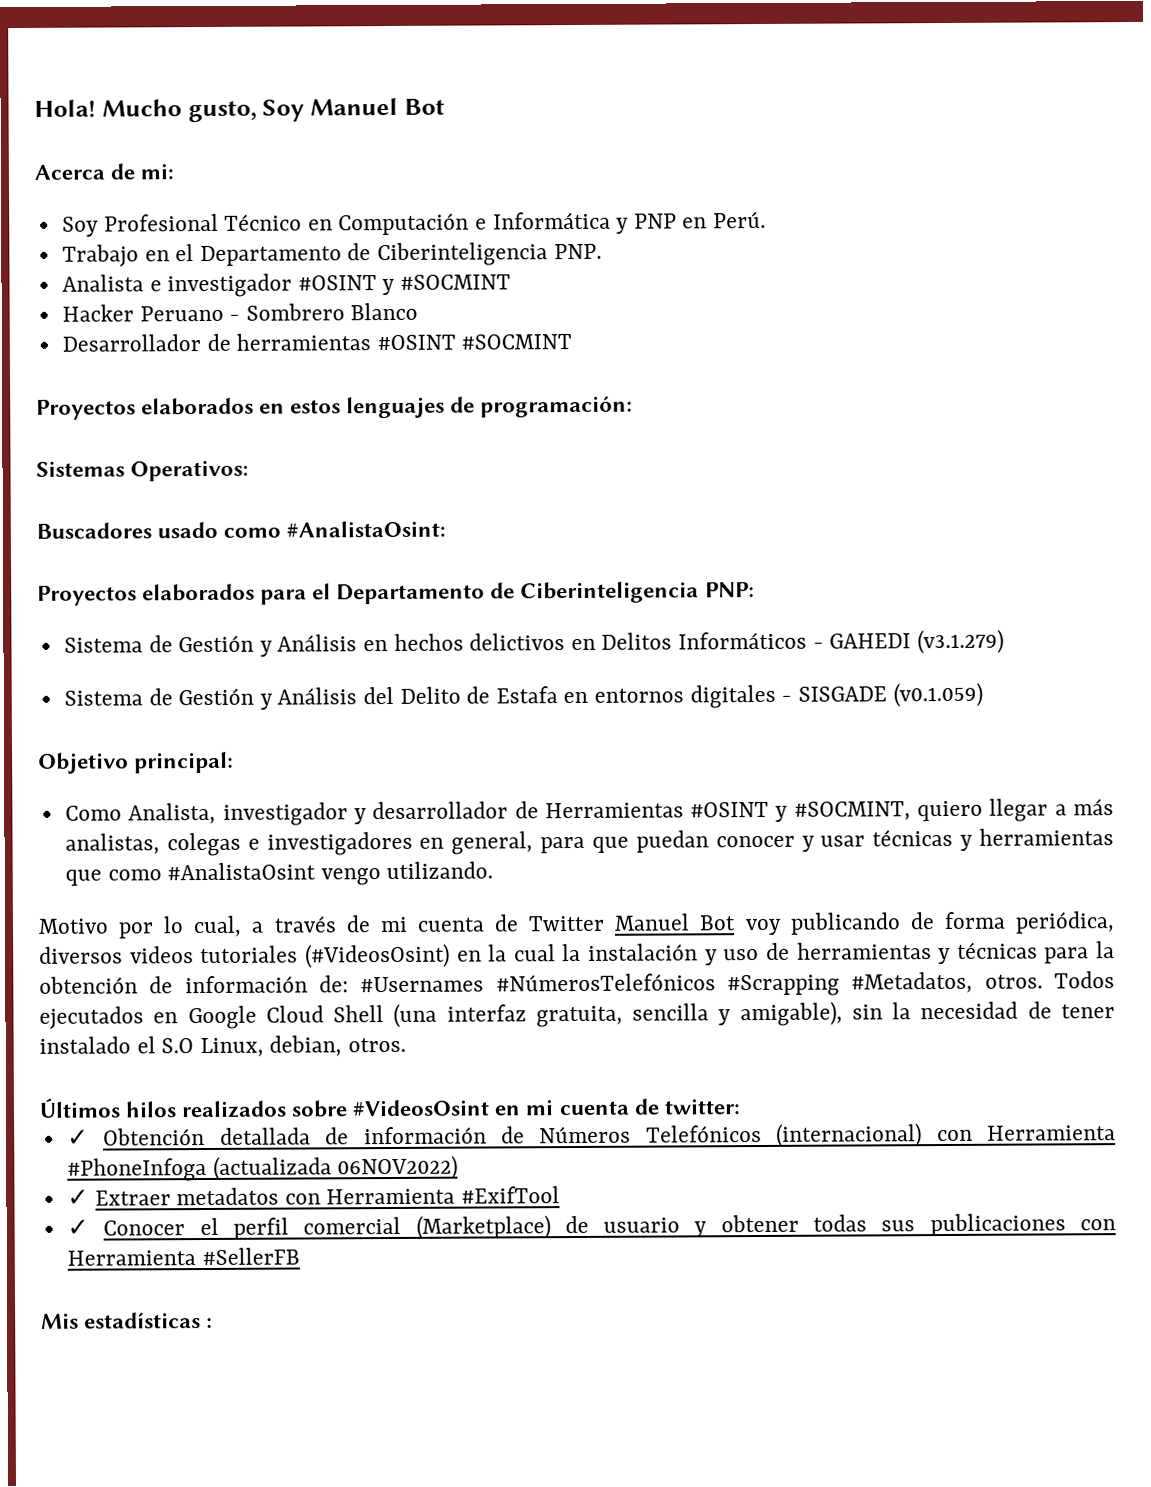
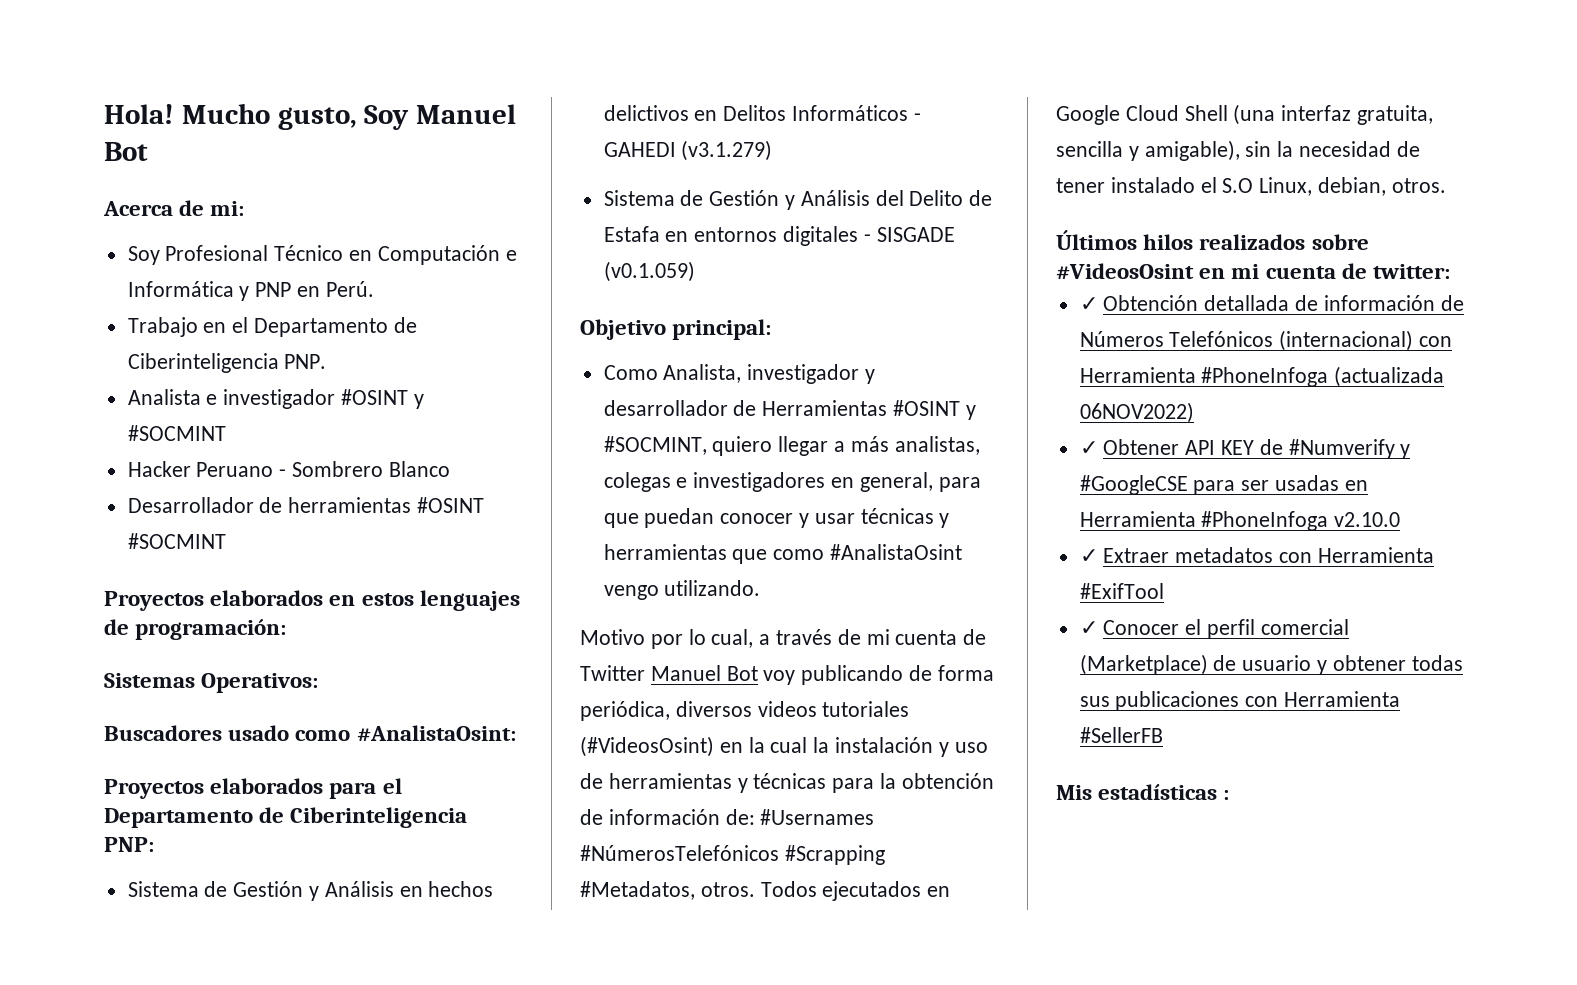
(459, 1168) none -> [1079,439,1411,459] [1079,475,1368,495] [1079,511,1401,531] // ✓ Obtener API KEY de #Numverify y #GoogleCSE para ser usadas en Herramienta #PhoneInfoga v2.10.0

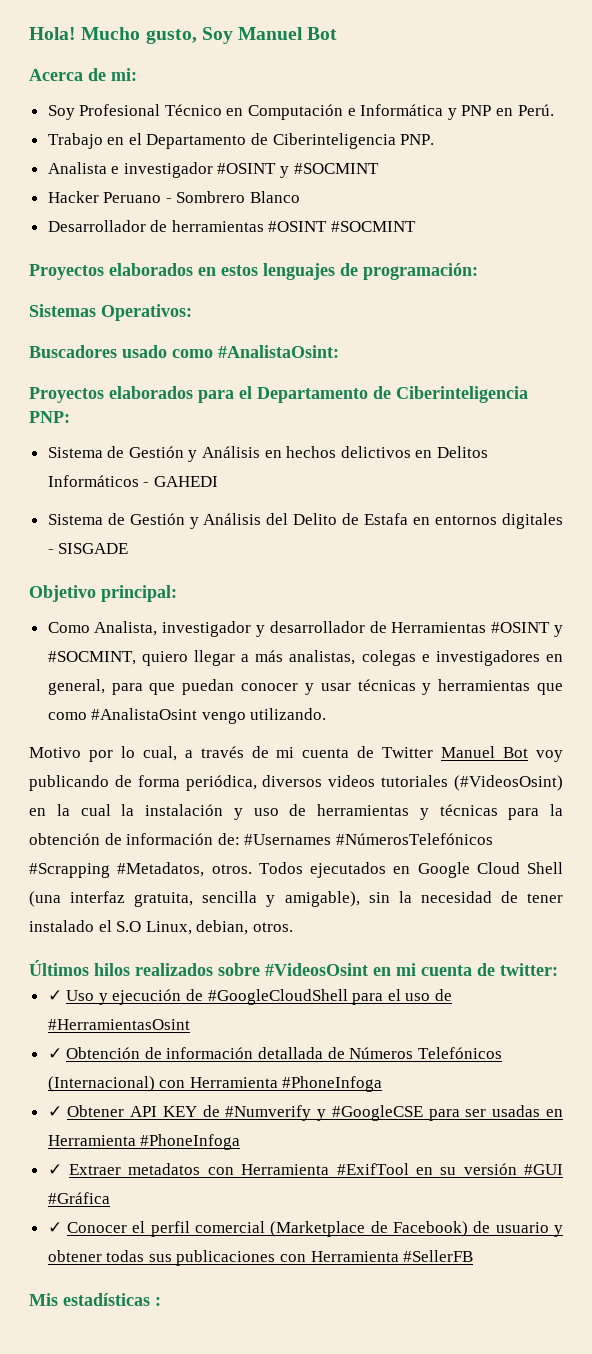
[681,140,773,161] (v3.1.279) -> (218, 481) none
[603,261,695,282] (v0.1.059) -> (129, 548) none
(1451, 271) none -> [47,989,453,1005] [47,1019,190,1030] // ✓ Uso y ejecución de #GoogleCloudShell para el uso de #HerramientasOsint
[1204,295,1435,311] detallada de información -> [144,1047,324,1059] de información detallada
[1279,330,1414,351] (internacional) -> [47,1076,155,1092] (Internacional)
[1334,366,1445,387] [1079,402,1194,423] (actualizada 06NOV2022) -> (383, 1084) none
[1334,512,1401,527] v2.10.0 -> (241, 1142) none
(1164, 591) none -> [415,1163,563,1175] [47,1192,110,1204] en su versión #GUI #Gráfica
[1079,654,1208,675] (Marketplace) -> [270,1221,469,1237] (Marketplace de Facebook)

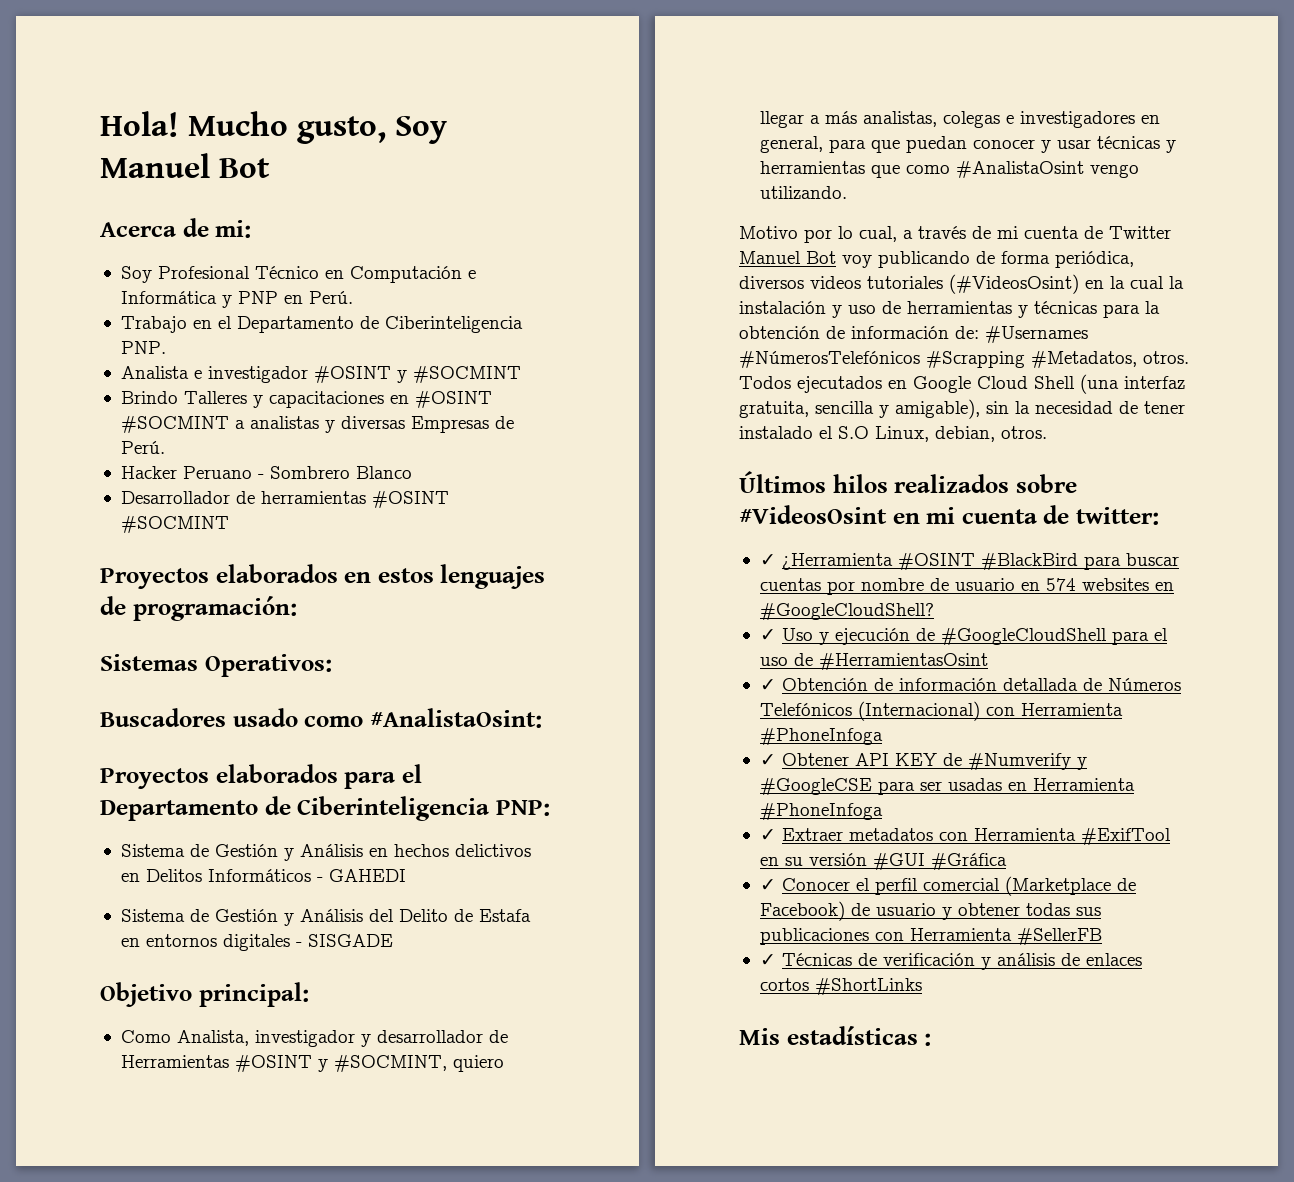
(379, 168) none -> [120,391,492,408] [120,416,514,433] [120,441,165,454] // Brindo Talleres y capacitaciones en #OSINT #SOCMINT a analistas y diversas Empresas de Perú.
(558, 969) none -> [759,553,1179,570] [759,578,1174,595] [759,603,934,620] // ✓ ¿Herramienta #OSINT #BlackBird para buscar cuentas por nombre de usuario en 574 websites en #GoogleCloudShell?
(474, 1256) none -> [759,953,1142,970] [759,978,922,995] // ✓ Técnicas de verificación y análisis de enlaces cortos #ShortLinks

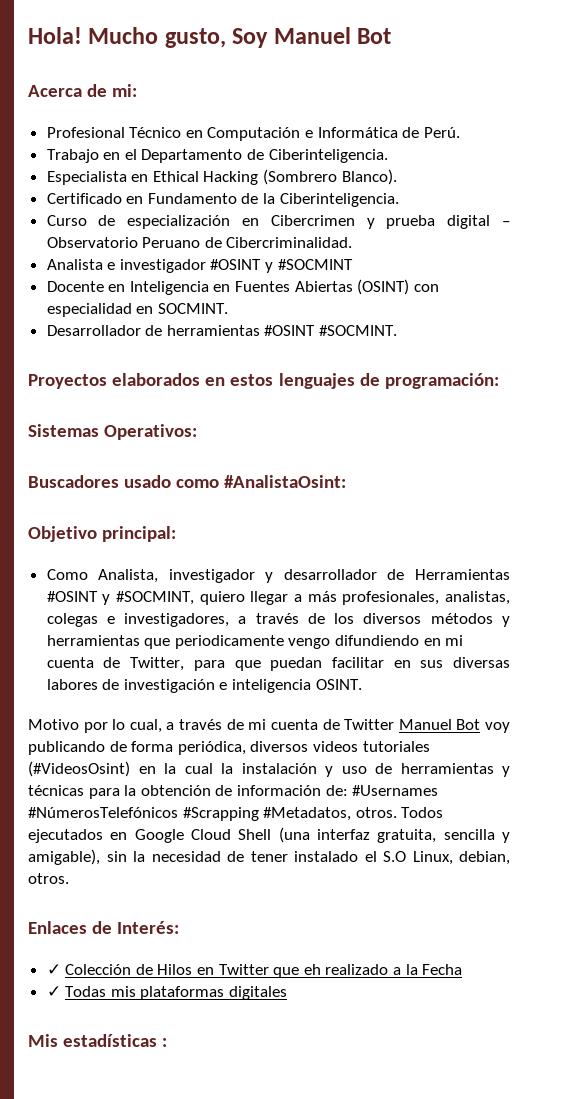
[120,266,152,283] Soy -> (138, 90) none
[221,291,303,308] y PNP en -> [402,127,420,138] de
[384,316,523,333] [120,341,166,354] Ciberinteligencia PNP. -> [268,149,388,163] [46,169,397,185] [46,193,399,207] [46,215,511,229] [46,237,353,248] Ciberinteligencia. // Especialista en Ethical Hacking (Sombrero Blanco). // Certificado en Fundamento de la Ciberinteligencia. // Curso de especialización en Cibercrimen y prueba digital – Observatorio Peruano de Cibercriminalidad.
[120,391,492,408] [120,416,514,433] [120,441,165,454] [120,466,412,479] Brindo Talleres y capacitaciones en #OSINT #SOCMINT a analistas y diversas Empresas de Perú. // Hacker Peruano - Sombrero Blanco -> [46,279,439,295] [46,303,228,317] Docente en Inteligencia en Fuentes Abiertas (OSINT) con especialidad en SOCMINT.
[120,516,229,533] #SOCMINT -> [319,325,398,336] #SOCMINT.
[100,764,422,789] [100,796,550,821] [120,844,531,861] [120,869,406,882] [120,909,531,926] [120,934,393,951] // Proyectos elaborados para el Departamento de Ciberinteligencia PNP: // Sistema de Gestión y Análisis en hechos delictivos en Delitos Informáticos - GAHEDI // Sistema de Gestión y Análisis del Delito de Estafa en entornos digitales - SISGADE -> (347, 481) none
(857, 117) none -> [342,591,440,605] profesionales,
[1019,111,1160,128] [759,136,1176,153] [759,161,1139,178] [759,186,847,199] investigadores en general, para que puedan conocer y usar técnicas y herramientas que como #AnalistaOsint vengo utilizando. -> [124,613,510,627] [46,635,464,649] [46,657,510,671] [46,679,362,693] investigadores, a través de los diversos métodos y herramientas que periodicamente vengo difundiendo en mi cuenta de Twitter, para que puedan facilitar en sus diversas labores de investigación e inteligencia OSINT.
[739,471,1077,493] [739,505,1160,525] [759,553,1179,570] [759,578,1174,595] [759,603,934,620] [759,628,1168,645] [759,653,988,670] [759,678,1181,691] [759,701,1123,721] [759,728,883,745] [759,753,1087,770] [759,778,1135,795] [759,803,883,820] [759,828,1171,845] [759,853,1007,870] [759,876,1136,896] [759,901,1101,921] [759,928,1102,945] [759,953,1142,970] [759,978,922,995] Últimos hilos realizados sobre #VideosOsint en mi cuenta de twitter: // ✓ ¿Herramienta #OSINT #BlackBird para buscar cuentas por nombre de usuario en 574 websites en #GoogleCloudShell? // ✓ Uso y ejecución de #GoogleCloudShell para el uso de #HerramientasOsint // ✓ Obtención de información detallada de Números Telefónicos (Internacional) con Herramienta #PhoneInfoga // ✓ Obtener API KEY de #Numverify y #GoogleCSE para ser usadas en Herramienta #PhoneInfoga // ✓ Extraer metadatos con Herramienta #ExifTool en su versión #GUI #Gráfica // ✓ Conocer el perfil comercial (Marketplace de Facebook) de usuario y obtener todas sus publicaciones con Herramienta #SellerFB // ✓ Técnicas de verificación y análisis de enlaces cortos #ShortLinks -> [28,921,180,934] [46,964,463,978] [46,986,288,1000] Enlaces de Interés: // ✓ Colección de Hilos en Twitter que eh realizado a la Fecha // ✓ Todas mis plataformas digitales

